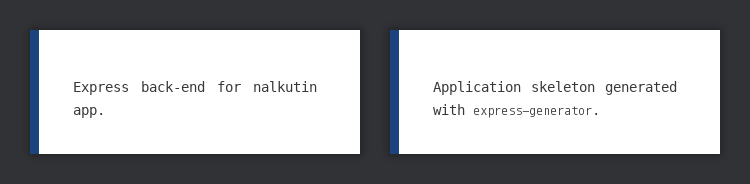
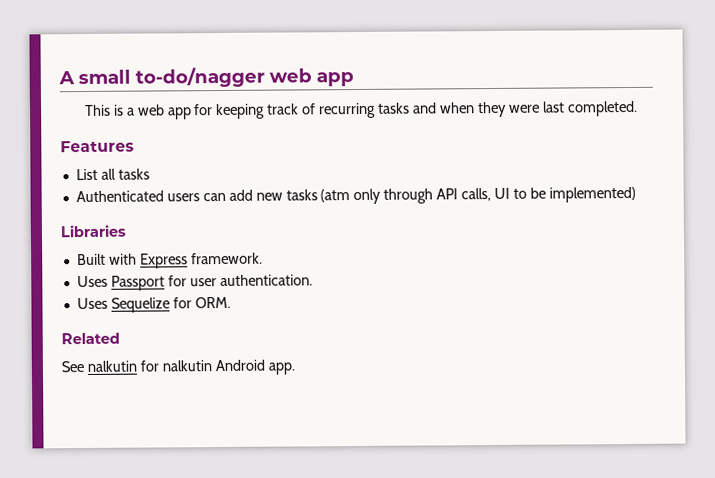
[73,81,205,95] Express back-end -> [58,66,354,88] [84,100,638,120] [60,140,134,153] [75,168,150,181] [75,186,636,205] [60,224,126,238] [76,252,263,269] [76,274,313,291] [76,296,231,313] [61,332,120,345] [61,360,137,373] A small to-do/nagger web app // This is a web app for keeping track of recurring tasks and when they were last completed. // Features // List all tasks // Authenticated users can add new tasks (atm only through API calls, UI to be implemented) // Libraries // Built with Express framework. // Uses Passport for user authentication. // Uses Sequelize for ORM. // Related // See nalkutin
(317, 86) none -> [214,359,265,372] Android
[433,81,677,95] [433,104,600,118] // Application skeleton generated with express-generator. -> (295, 368) none

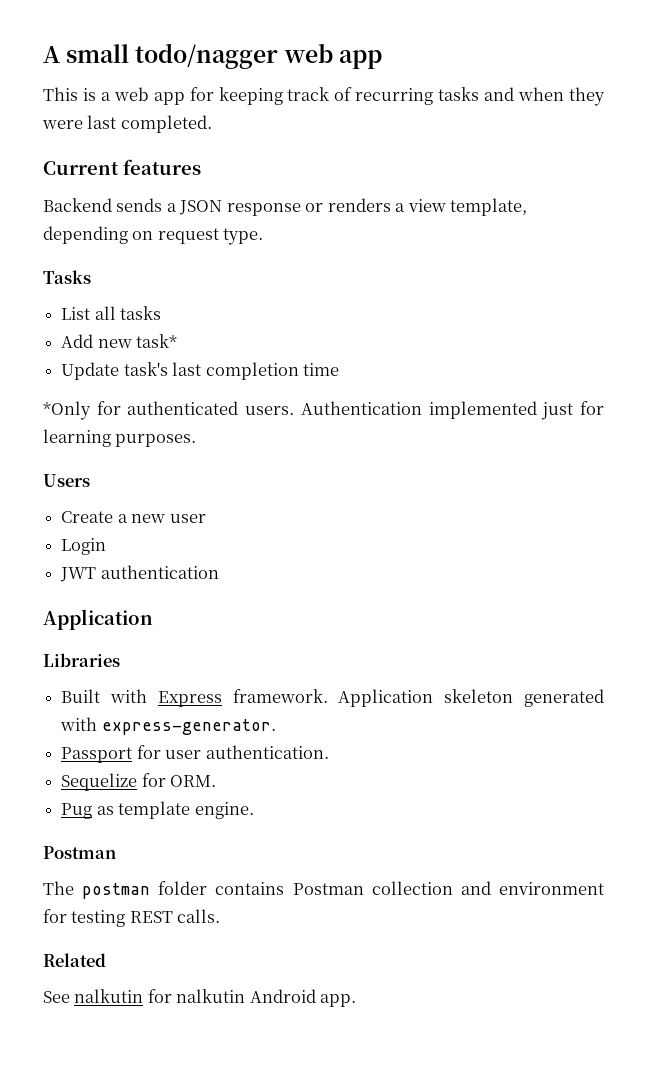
[135,66,265,88] to-do/nagger -> [135,43,279,69] todo/nagger
[60,140,134,153] [75,168,150,181] [75,186,636,205] Features // List all tasks // Authenticated users can add new tasks (atm only through API calls, UI to be implemented) -> [43,159,201,175] [43,198,528,216] [43,226,264,245] [43,270,91,284] [61,306,162,320] [61,334,178,348] [61,362,339,380] [43,401,604,420] [43,429,197,447] [43,474,90,487] [61,511,206,523] [61,538,107,555] [60,565,219,582] [43,609,153,630] Current features // Backend sends a JSON response or renders a view template, depending on request type. // Tasks // List all tasks // Add new task* // Update task's last completion time // *Only for authenticated users. Authentication implemented just for learning purposes. // Users // Create a new user // Login // JWT authentication // Application
[76,275,108,288] // Uses -> [338,689,604,707] [60,717,276,735] Application skeleton generated with express-generator. //
[76,297,108,310] Uses -> (329, 752) none
(231, 302) none -> [61,801,254,819] [43,846,116,859] [43,881,604,899] [43,909,221,927] // Pug as template engine. // Postman // The postman folder contains Postman collection and environment for testing REST calls.

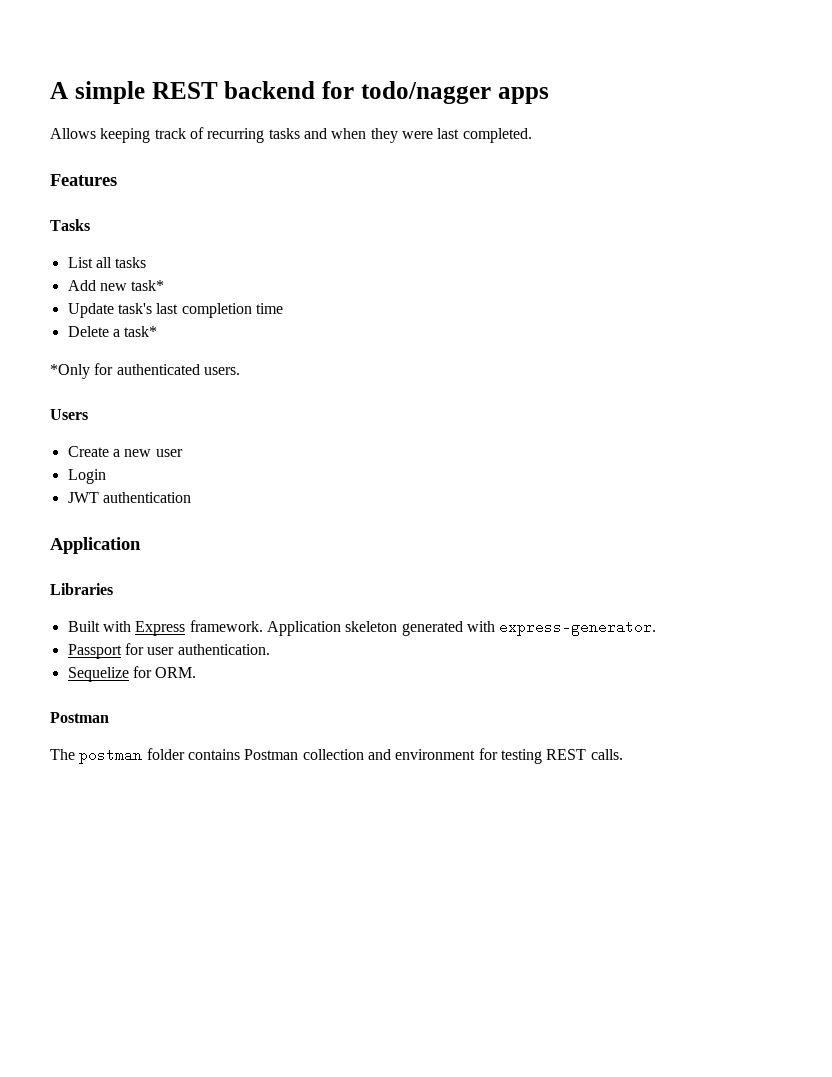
[66,43,382,69] [43,87,214,105] small todo/nagger web app // This is a web app for -> [74,81,549,104] [50,128,96,139] simple REST backend for todo/nagger apps // Allows
[43,159,201,175] [43,198,528,216] [43,226,264,245] Current features // Backend sends a JSON response or renders a view template, depending on request type. -> [50,174,117,186] Features
(339, 369) none -> [67,326,158,337] // Delete a task*
[300,401,604,420] [43,429,197,447] Authentication implemented just for learning purposes. -> (240, 371) none
[61,801,254,819] // Pug as template engine. -> (197, 672) none
[43,953,106,967] [43,989,357,1007] // Related // See nalkutin for nalkutin Android app. -> (623, 754) none

